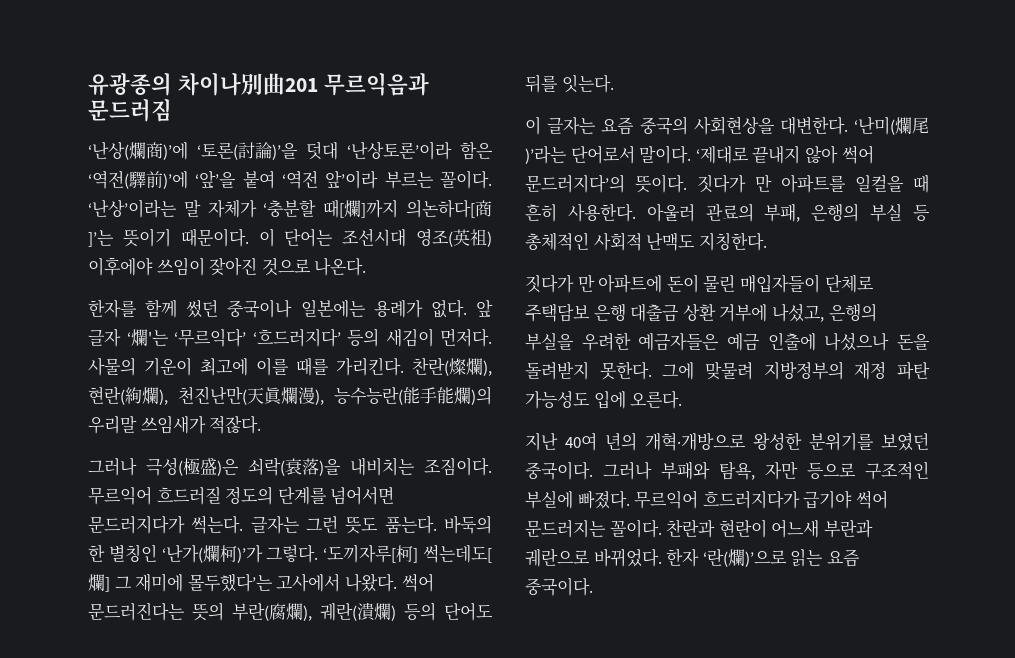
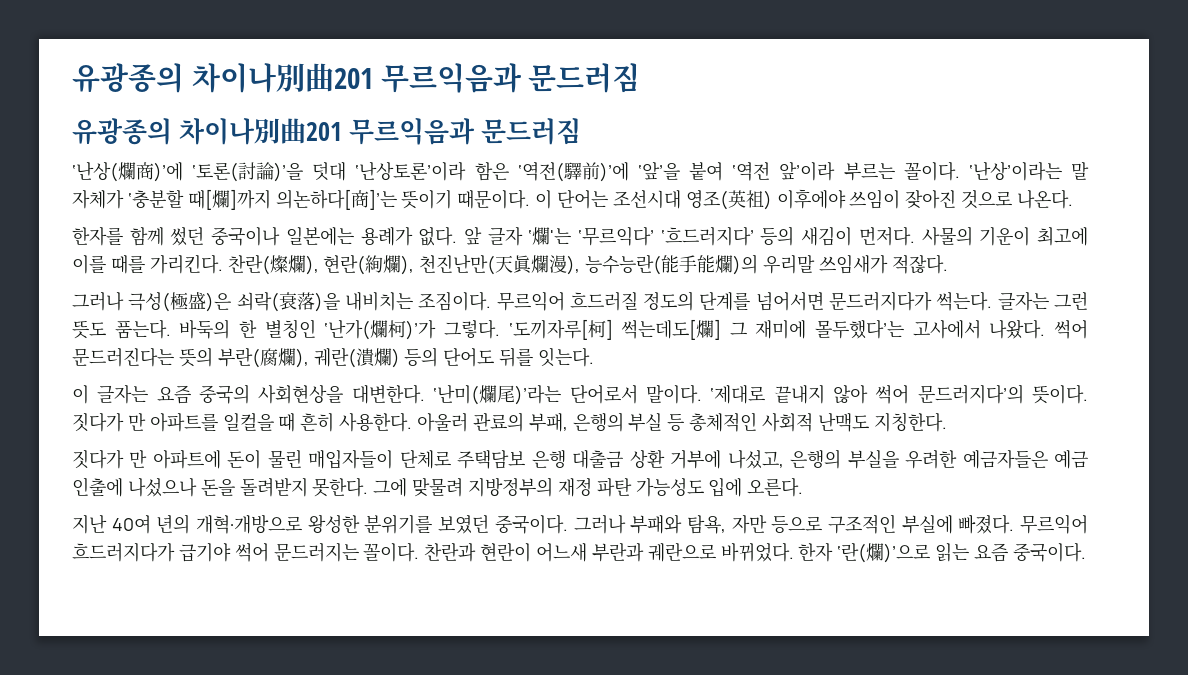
[88,72,429,96] [88,99,172,122] 유광종의 차이나別曲201 무르익음과 문드러짐 -> [72,63,641,93] [72,118,582,145] 유광종의 차이나別曲201 무르익음과 문드러짐 // 유광종의 차이나別曲201 무르익음과 문드러짐

